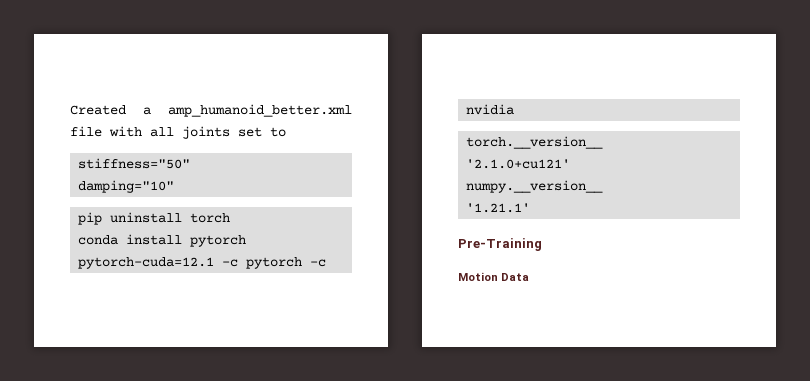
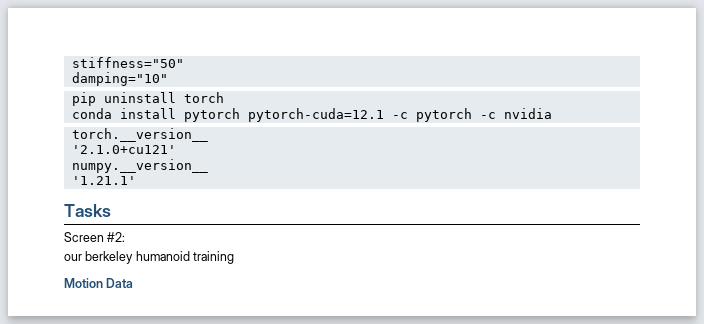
[70,104,352,117] [70,126,286,139] Created a amp_humanoid_better.xml file with all joints set to // -> (71, 62) none
[458,238,542,251] Pre-Training -> [64,204,111,217] [64,232,126,242] [64,251,235,264] Tasks // Screen #2: // our berkeley humanoid training

